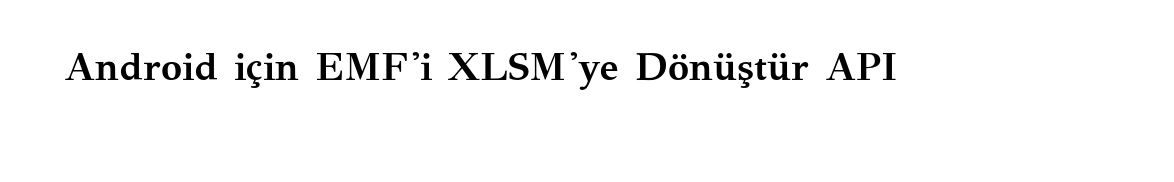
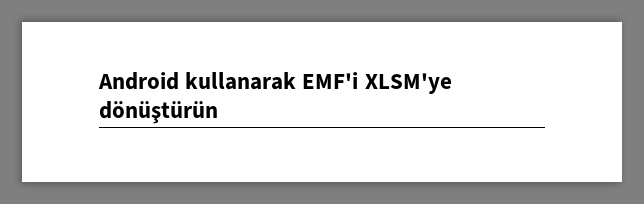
[234,53,299,88] için -> [185,72,297,90] kullanarak
[634,53,897,88] Dönüştür API -> [99,101,218,124] dönüştürün

